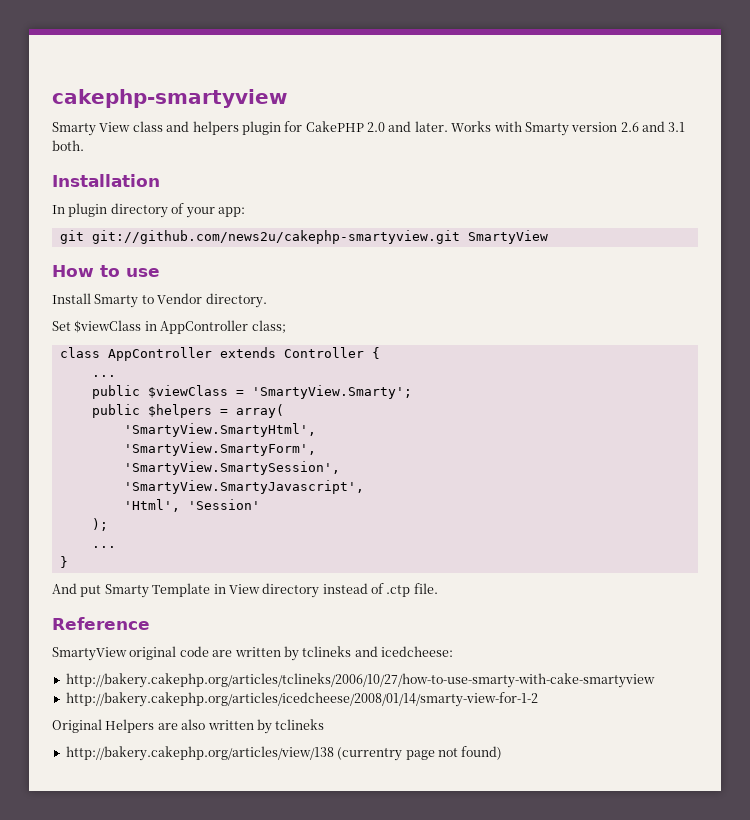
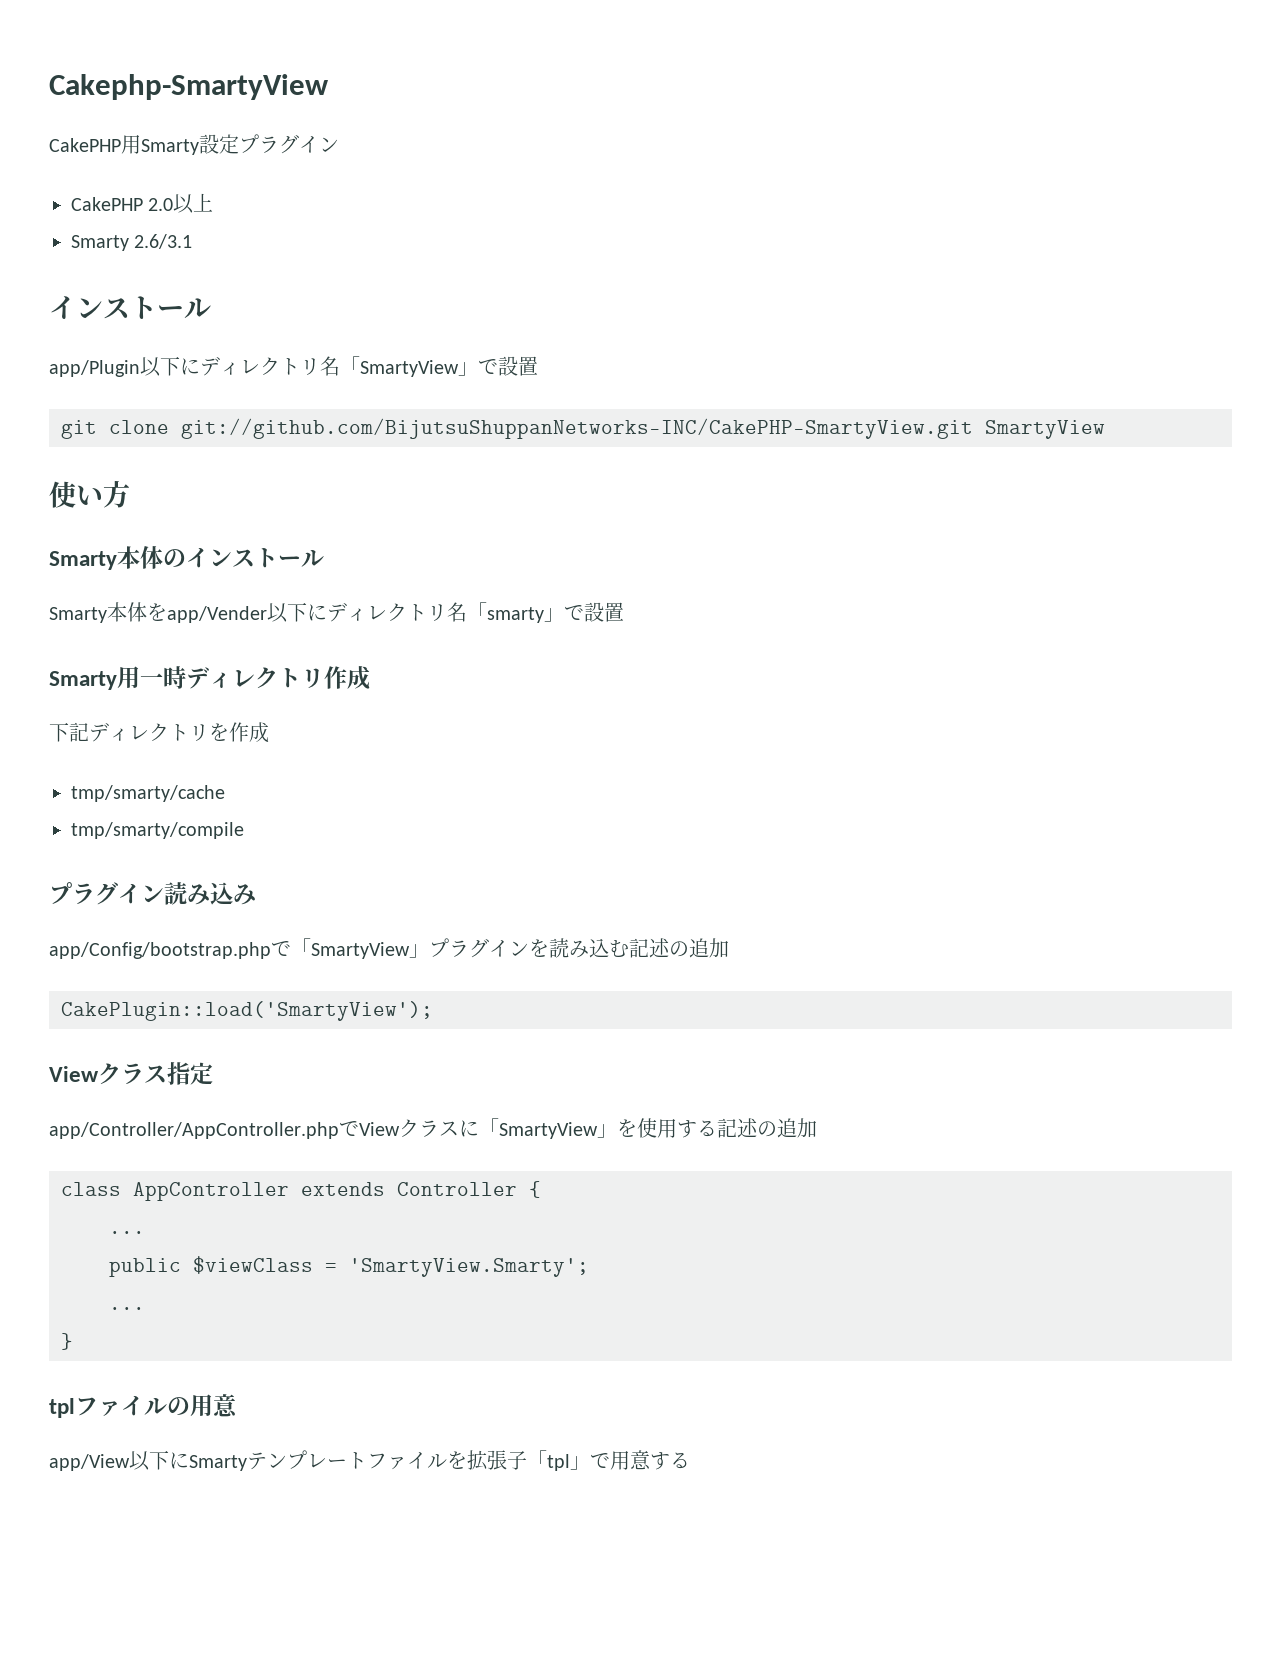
[52,89,287,108] [52,121,686,136] [52,140,84,151] [52,174,160,187] [52,203,245,218] cakephp-smartyview // Smarty View class and helpers plugin for CakePHP 2.0 and later. Works with Smarty version 2.6 and 3.1 both. // Installation // In plugin directory of your app: -> [49,74,328,100] [49,134,339,155] [71,193,214,214] [71,234,193,251] [49,296,211,319] [49,356,538,377] Cakephp-SmartyView // CakePHP用Smarty設定プラグイン // CakePHP 2.0以上 // Smarty 2.6/3.1 // インストール // app/Plugin以下にディレクトリ名「SmartyView」で設置
[91,230,460,244] git://github.com/news2u/cakephp-smartyview.git -> [109,418,973,439] clone git://github.com/BijutsuShuppanNetworks-INC/CakePHP-SmartyView.git
[52,265,160,277] [52,293,267,308] [52,320,286,334] How to use // Install Smarty to Vendor directory. // Set $viewClass in AppController class; -> [49,480,130,508] [49,546,324,570] [49,602,624,623] [49,666,370,690] [49,722,269,743] [71,785,225,802] [71,822,244,839] [49,882,256,905] [49,938,729,959] [61,1001,433,1021] [49,1062,213,1085] [49,1118,817,1139] 使い方 // Smarty本体のインストール // Smarty本体をapp/Vender以下にディレクトリ名「smarty」で設置 // Smarty用一時ディレクトリ作成 // 下記ディレクトリを作成 // tmp/smarty/cache // tmp/smarty/compile // プラグイン読み込み // app/Config/bootstrap.phpで「SmartyView」プラグインを読み込む記述の追加 // CakePlugin::load('SmartyView'); // Viewクラス指定 // app/Controller/AppController.phpでViewクラスに「SmartyView」を使用する記述の追加
[91,404,284,418] [123,423,316,437] [123,442,316,456] [123,461,340,475] [123,480,364,494] [123,499,260,512] [91,518,108,531] [91,546,116,548] [59,556,68,568] [52,583,438,598] [52,617,150,630] [52,646,453,661] [65,673,655,688] [65,692,538,707] [52,719,325,734] [65,746,503,761] public $helpers = array( // 'SmartyView.SmartyHtml', // 'SmartyView.SmartyForm', // 'SmartyView.SmartySession', // 'SmartyView.SmartyJavascript', // 'Html', 'Session' // ); // ... // } // And put Smarty Template in View directory instead of .ctp file. // Reference // SmartyView original code are written by tclineks and icedcheese: // http://bakery.cakephp.org/articles/tclineks/2006/10/27/how-to-use-smarty-with-cake-smartyview // http://bakery.cakephp.org/articles/icedcheese/2008/01/14/smarty-view-for-1-2 // Original Helpers are also written by tclineks // http://bakery.cakephp.org/articles/view/138 (currentry page not found) -> [109,1307,145,1310] [61,1333,73,1350] [49,1394,238,1418] [49,1450,690,1471] ... // } // tplファイルの用意 // app/View以下にSmartyテンプレートファイルを拡張子「tpl」で用意する

